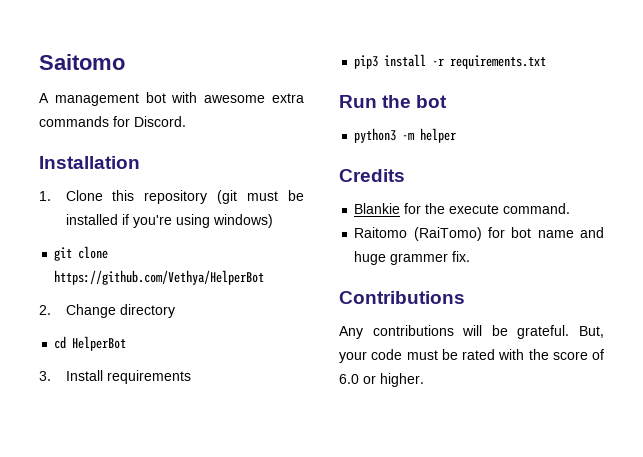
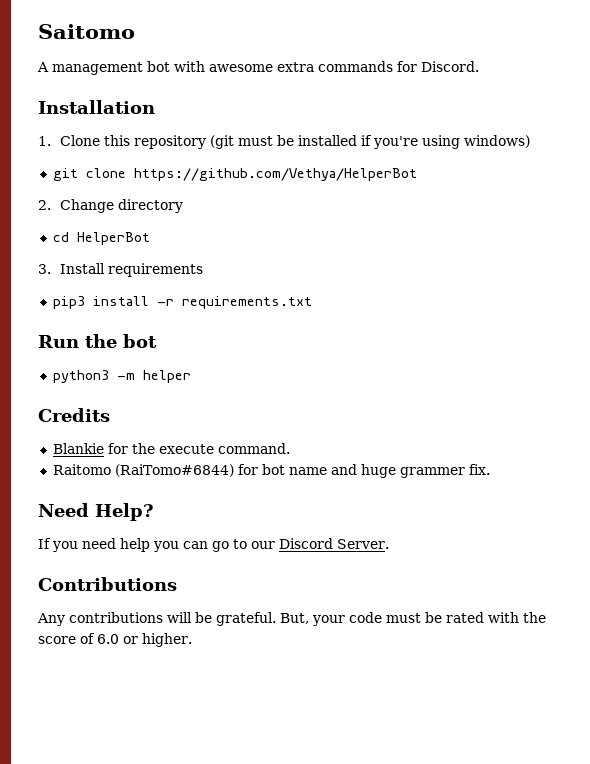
[413,227,482,241] (RaiTomo) -> [114,464,234,477] (RaiTomo#6844)
(471, 256) none -> [38,503,154,521] [38,538,389,552] // Need Help? // If you need help you can go to our Discord Server.

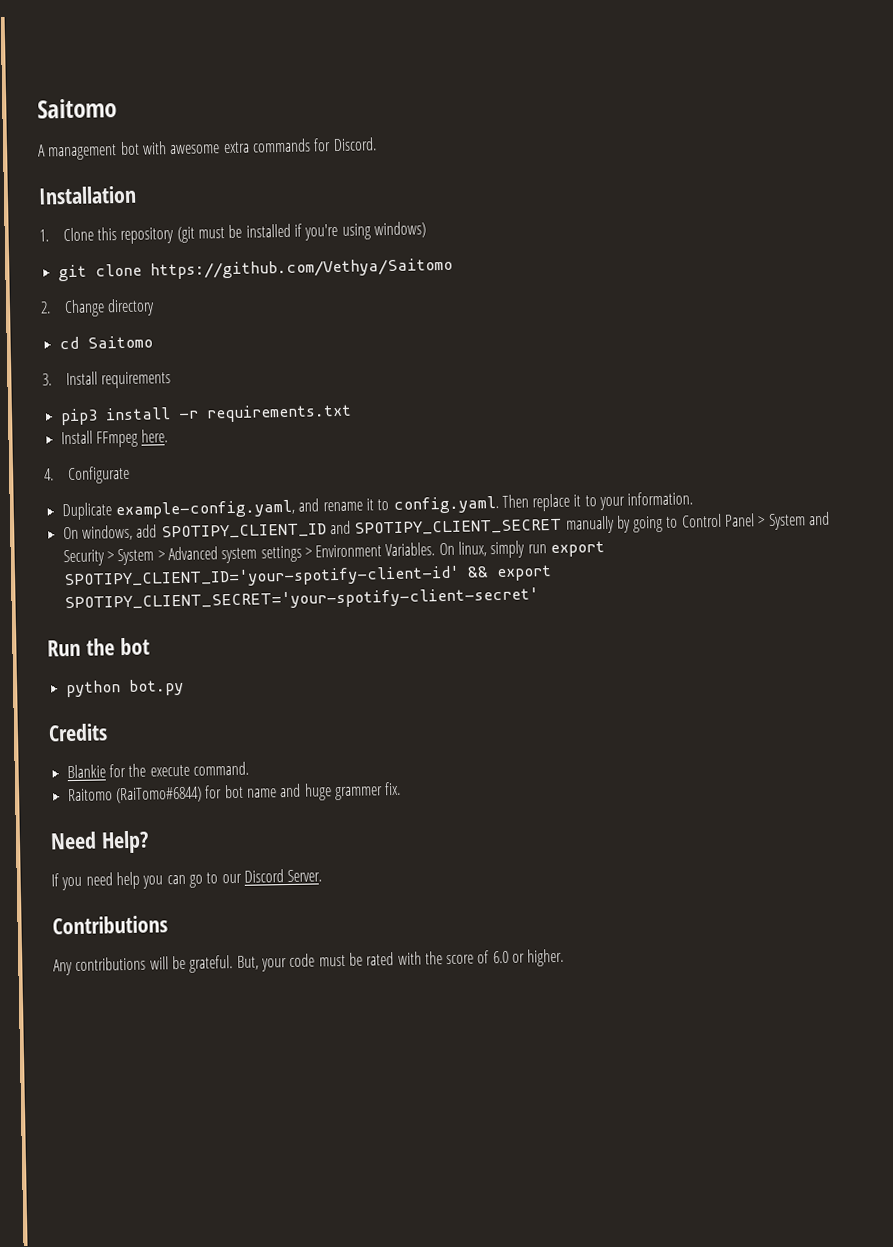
[133,168,417,181] https://github.com/Vethya/HelperBot -> [149,257,453,280] https://github.com/Vethya/Saitomo
[76,232,150,245] HelperBot -> [86,335,153,349] Saitomo
(312, 302) none -> [60,429,169,448] [44,465,130,485] [61,491,694,521] [62,511,831,541] [62,540,606,567] [62,565,552,590] [63,587,539,613] // Install FFmpeg here. // 4. Configurate // Duplicate example-config.yaml, and rename it to config.yaml. Then replace it to your information. // On windows, add SPOTIPY_CLIENT_ID and SPOTIPY_CLIENT_SECRET manually by going to Control Panel > System and Security > System > Advanced system settings > Environment Variables. On linux, simply run export SPOTIPY_CLIENT_ID='your-spotify-client-id' && export SPOTIPY_CLIENT_SECRET='your-spotify-client-secret'
[52,370,191,383] python3 -m helper -> [65,678,184,698] python bot.py

